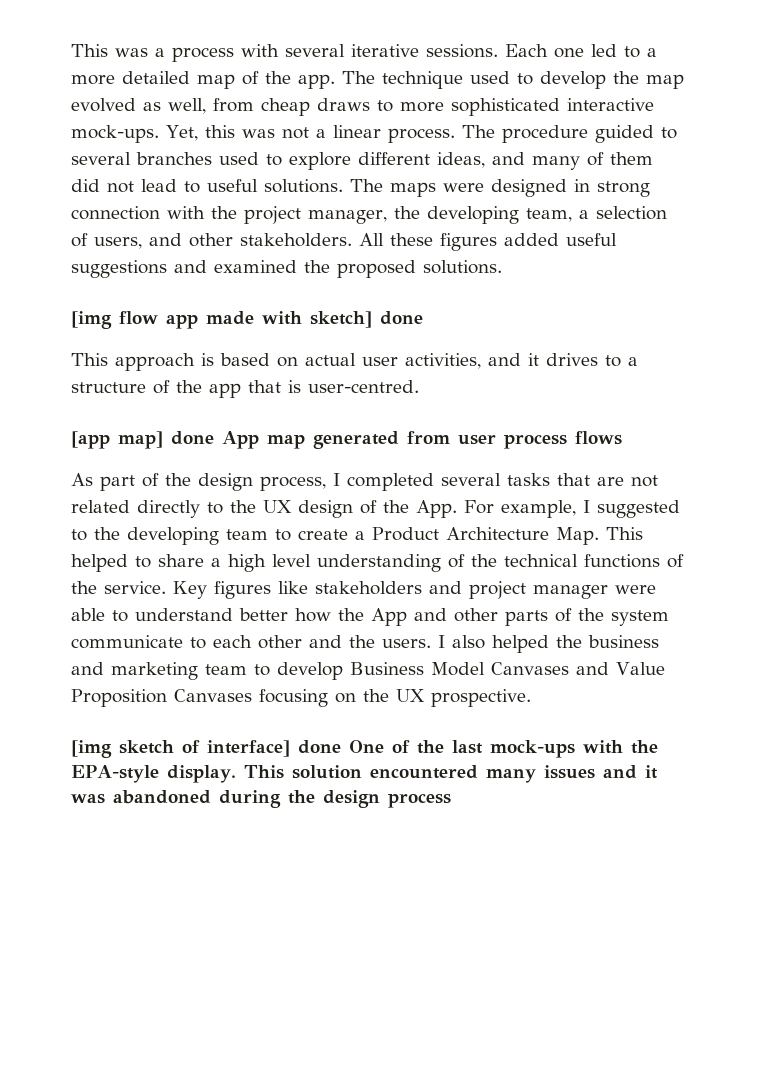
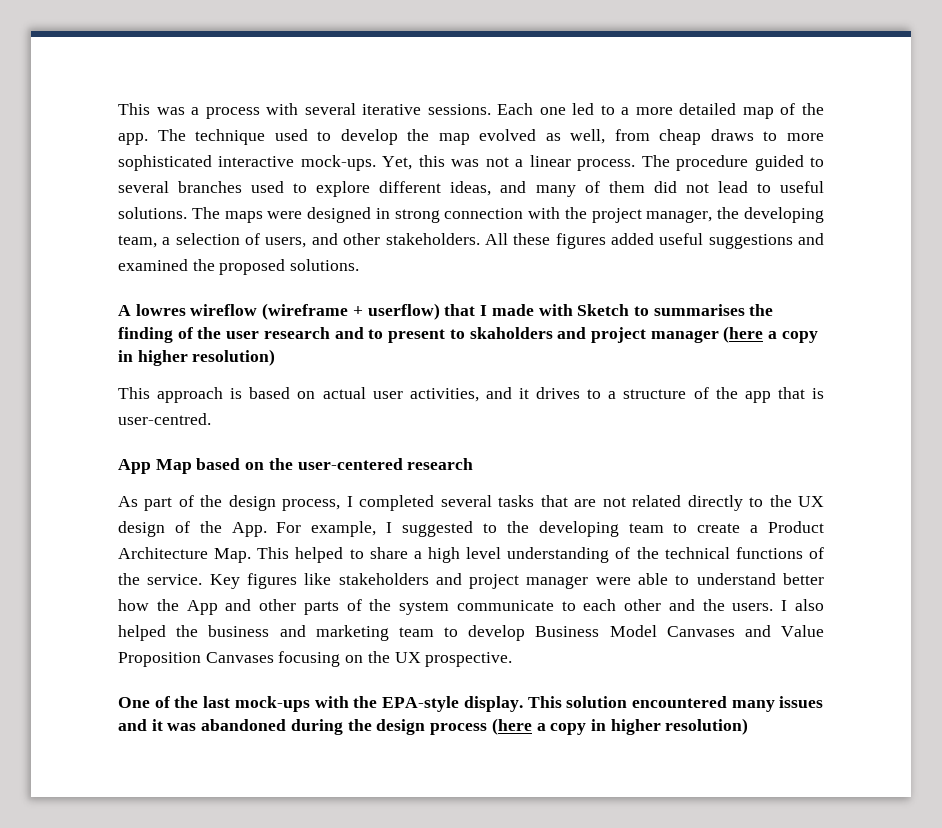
[71,311,423,329] [img flow app made with sketch] done -> [118,303,774,320] [118,326,818,343] [118,349,276,366] A lowres wireflow (wireframe + userflow) that I made with Sketch to summarises the finding of the user research and to present to skaholders and project manager (here a copy in higher resolution)
[71,431,622,449] [app map] done App map generated from user process flows -> [118,458,474,474] App Map based on the user-centered research
[71,740,341,758] [img sketch of interface] done -> (513, 659) none
(451, 800) none -> [491,718,749,735] (here a copy in higher resolution)

